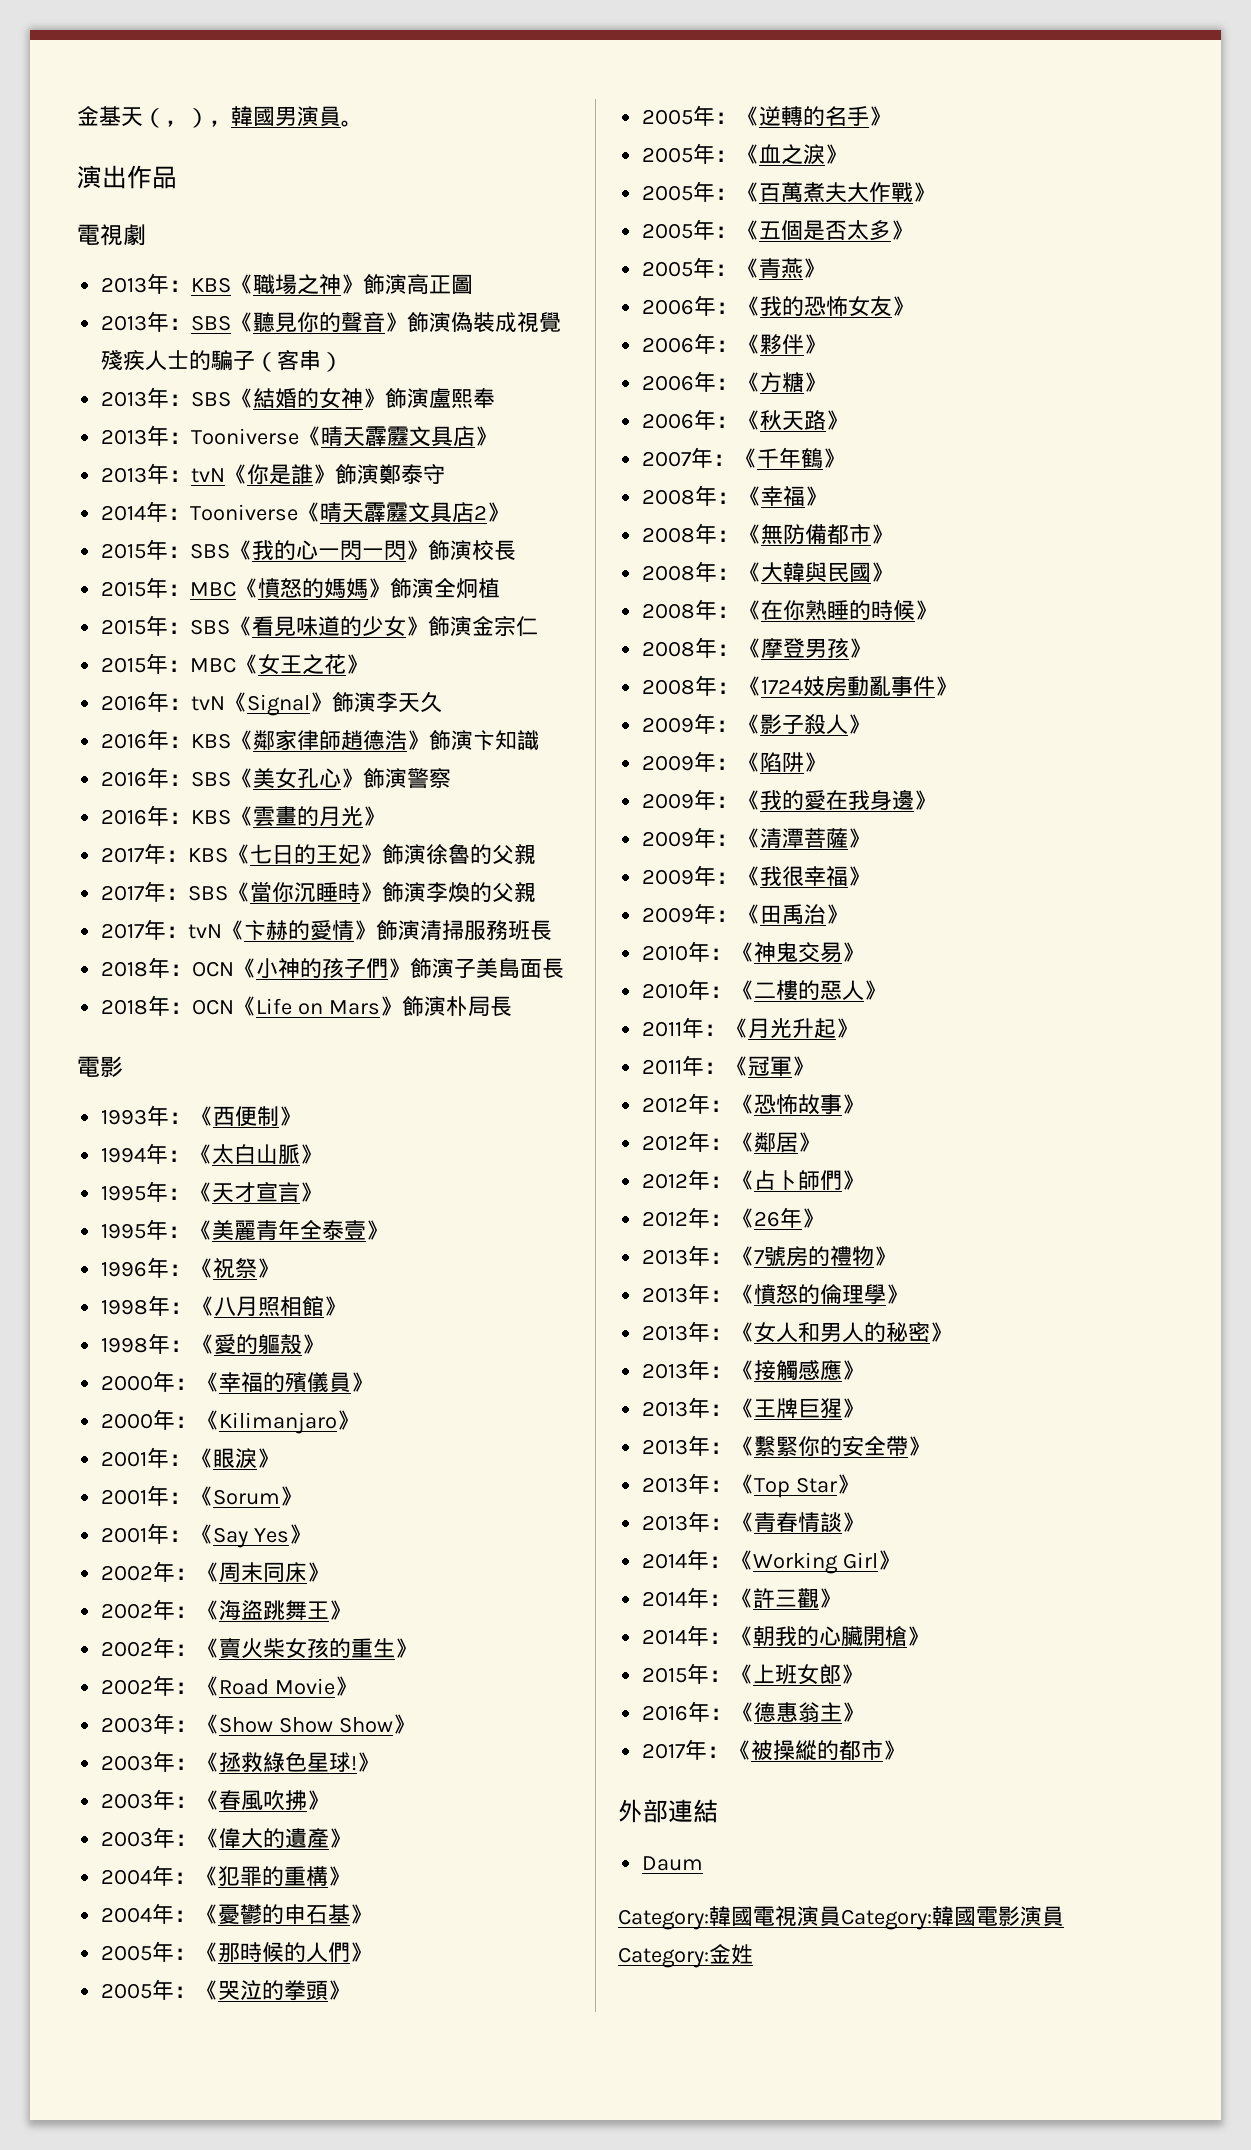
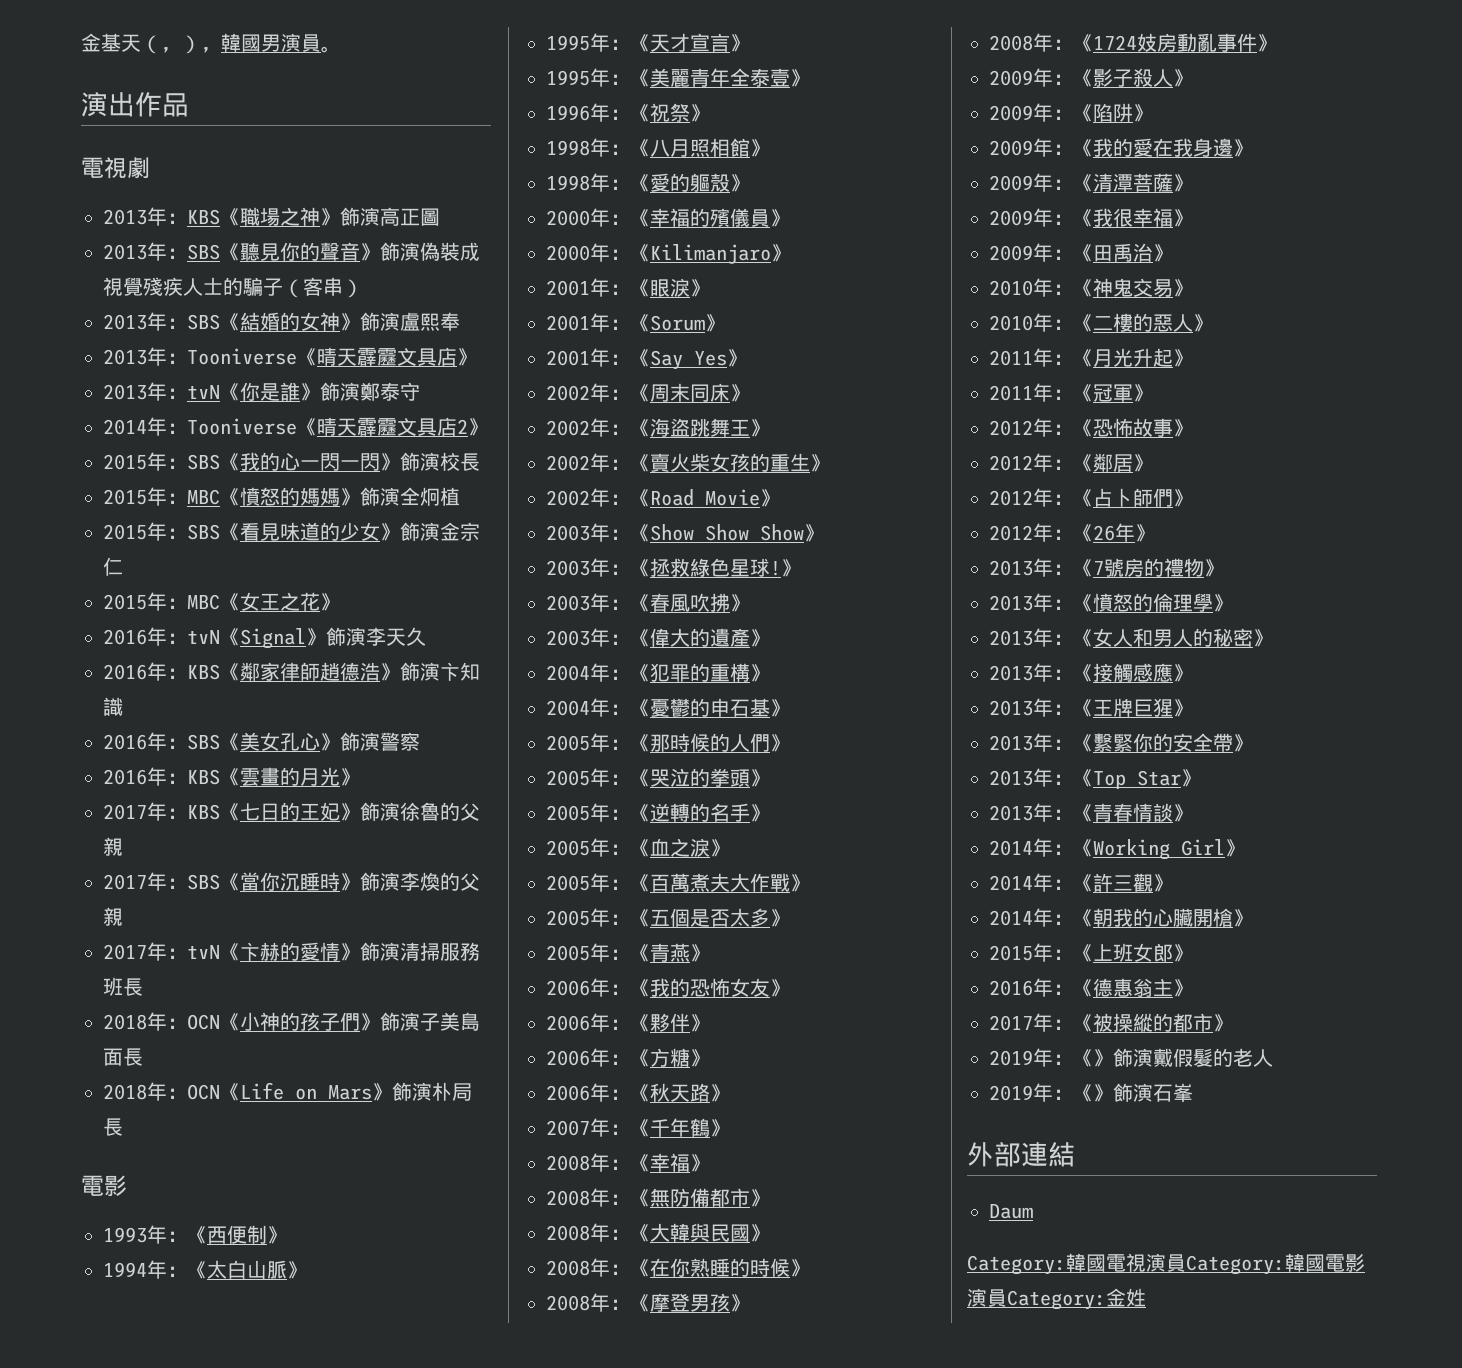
(906, 1750) none -> [989,1048,1273,1067] [989,1083,1193,1103] // 2019年：《》飾演戴假髮的老人 // 2019年：《》飾演石峯

